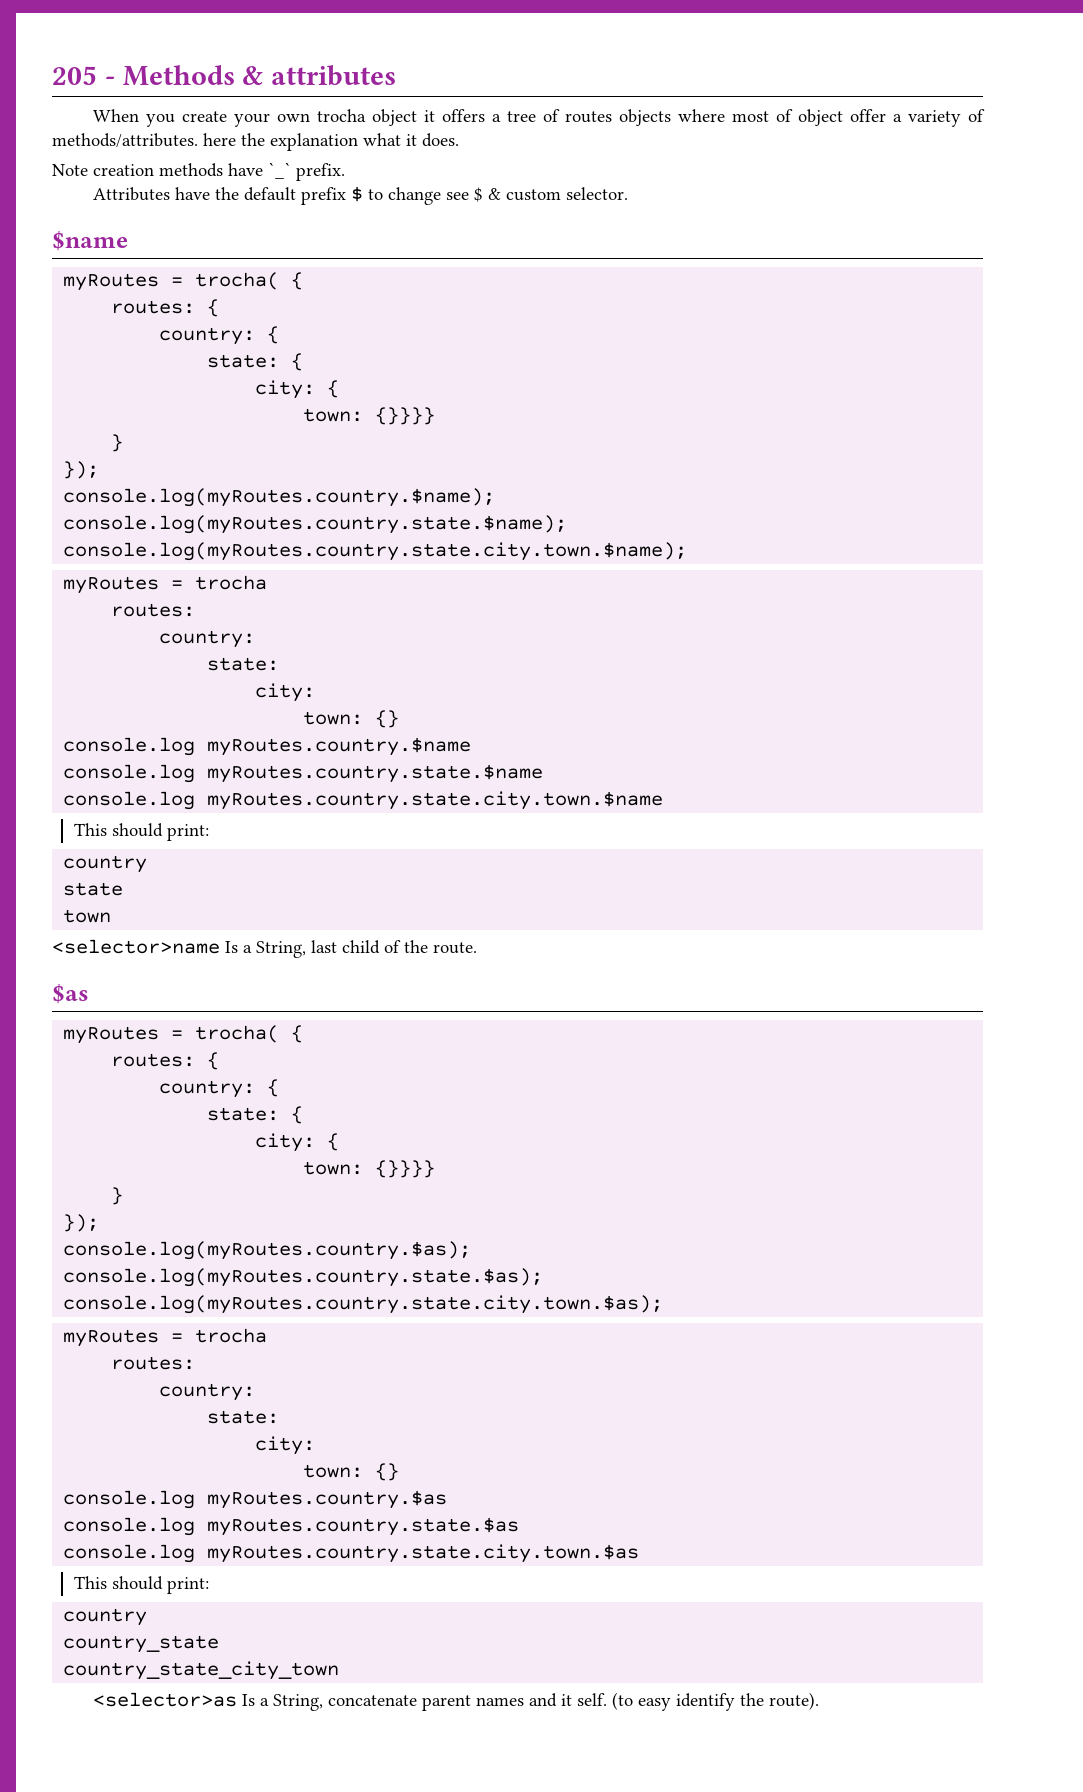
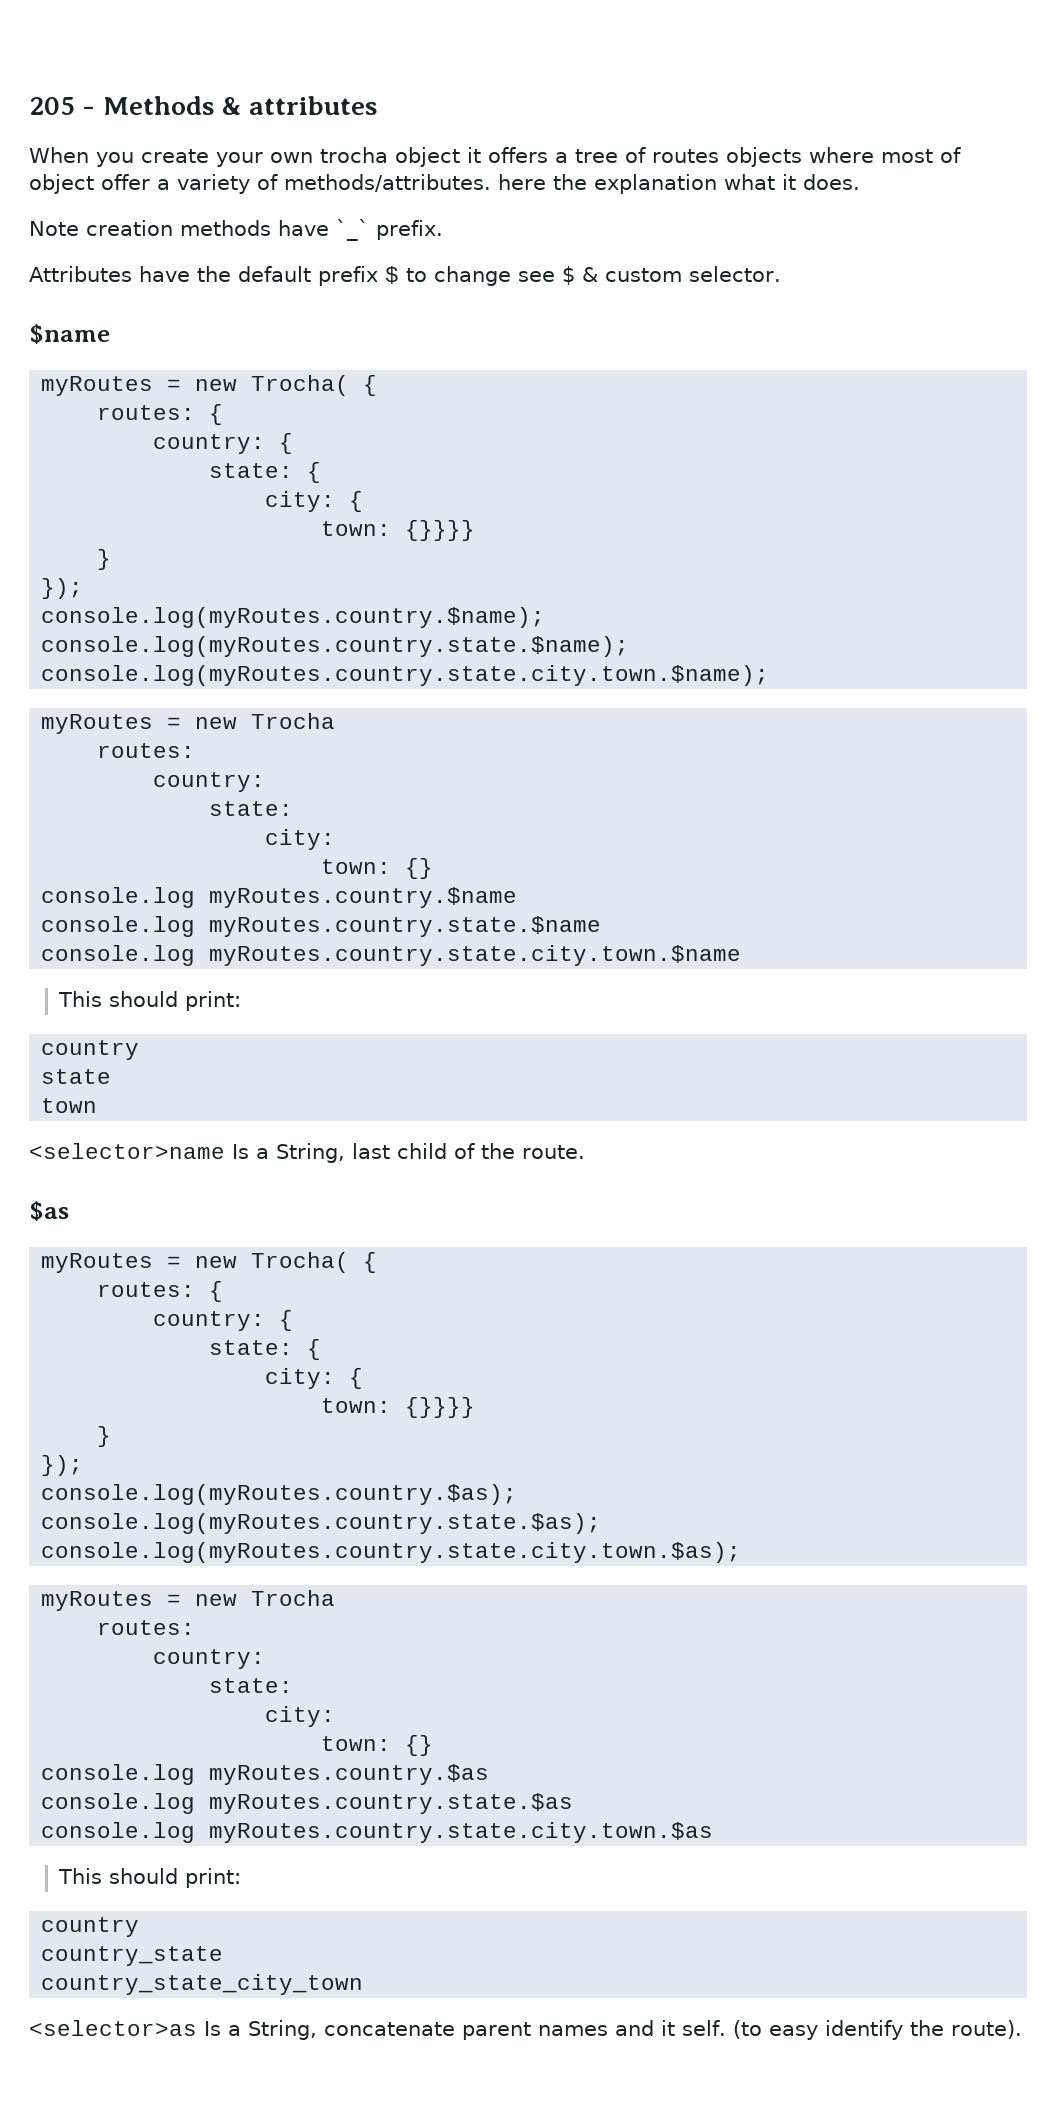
[195,272,280,290] trocha( -> [195,375,350,396] new Trocha(
[195,575,268,590] trocha -> [195,713,336,729] new Trocha
[195,1025,280,1043] trocha( -> [195,1252,350,1273] new Trocha(
[195,1328,268,1343] trocha -> [195,1590,336,1606] new Trocha

